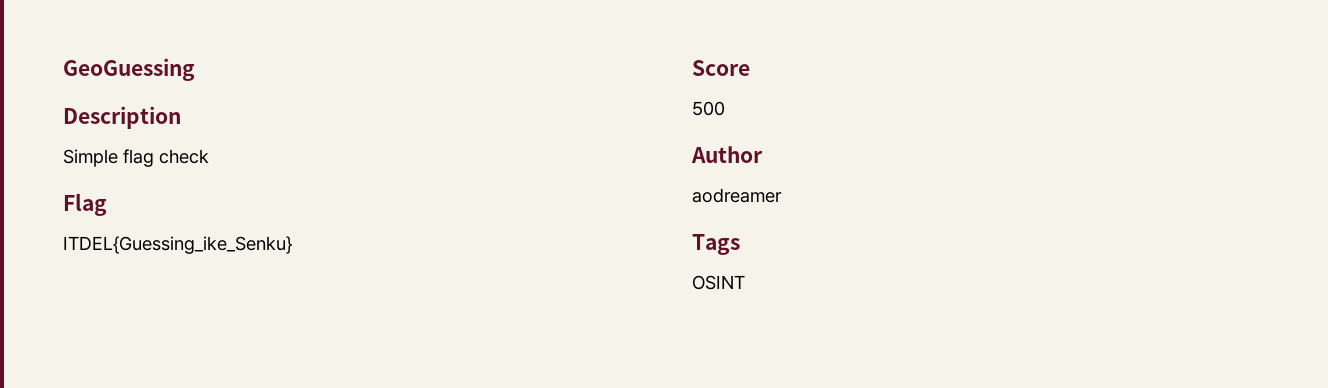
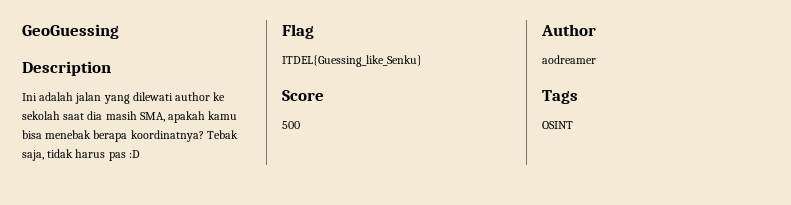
[63,149,209,167] Simple flag check -> [22,92,226,104] [22,111,238,123] [22,130,238,142] [22,149,140,161] Ini adalah jalan yang dilewati author ke sekolah saat dia masih SMA, apakah kamu bisa menebak berapa koordinatnya? Tebak saja, tidak harus pas :D
[63,236,292,254] ITDEL{Guessing_ike_Senku} -> [282,55,422,67] ITDEL{Guessing_like_Senku}

